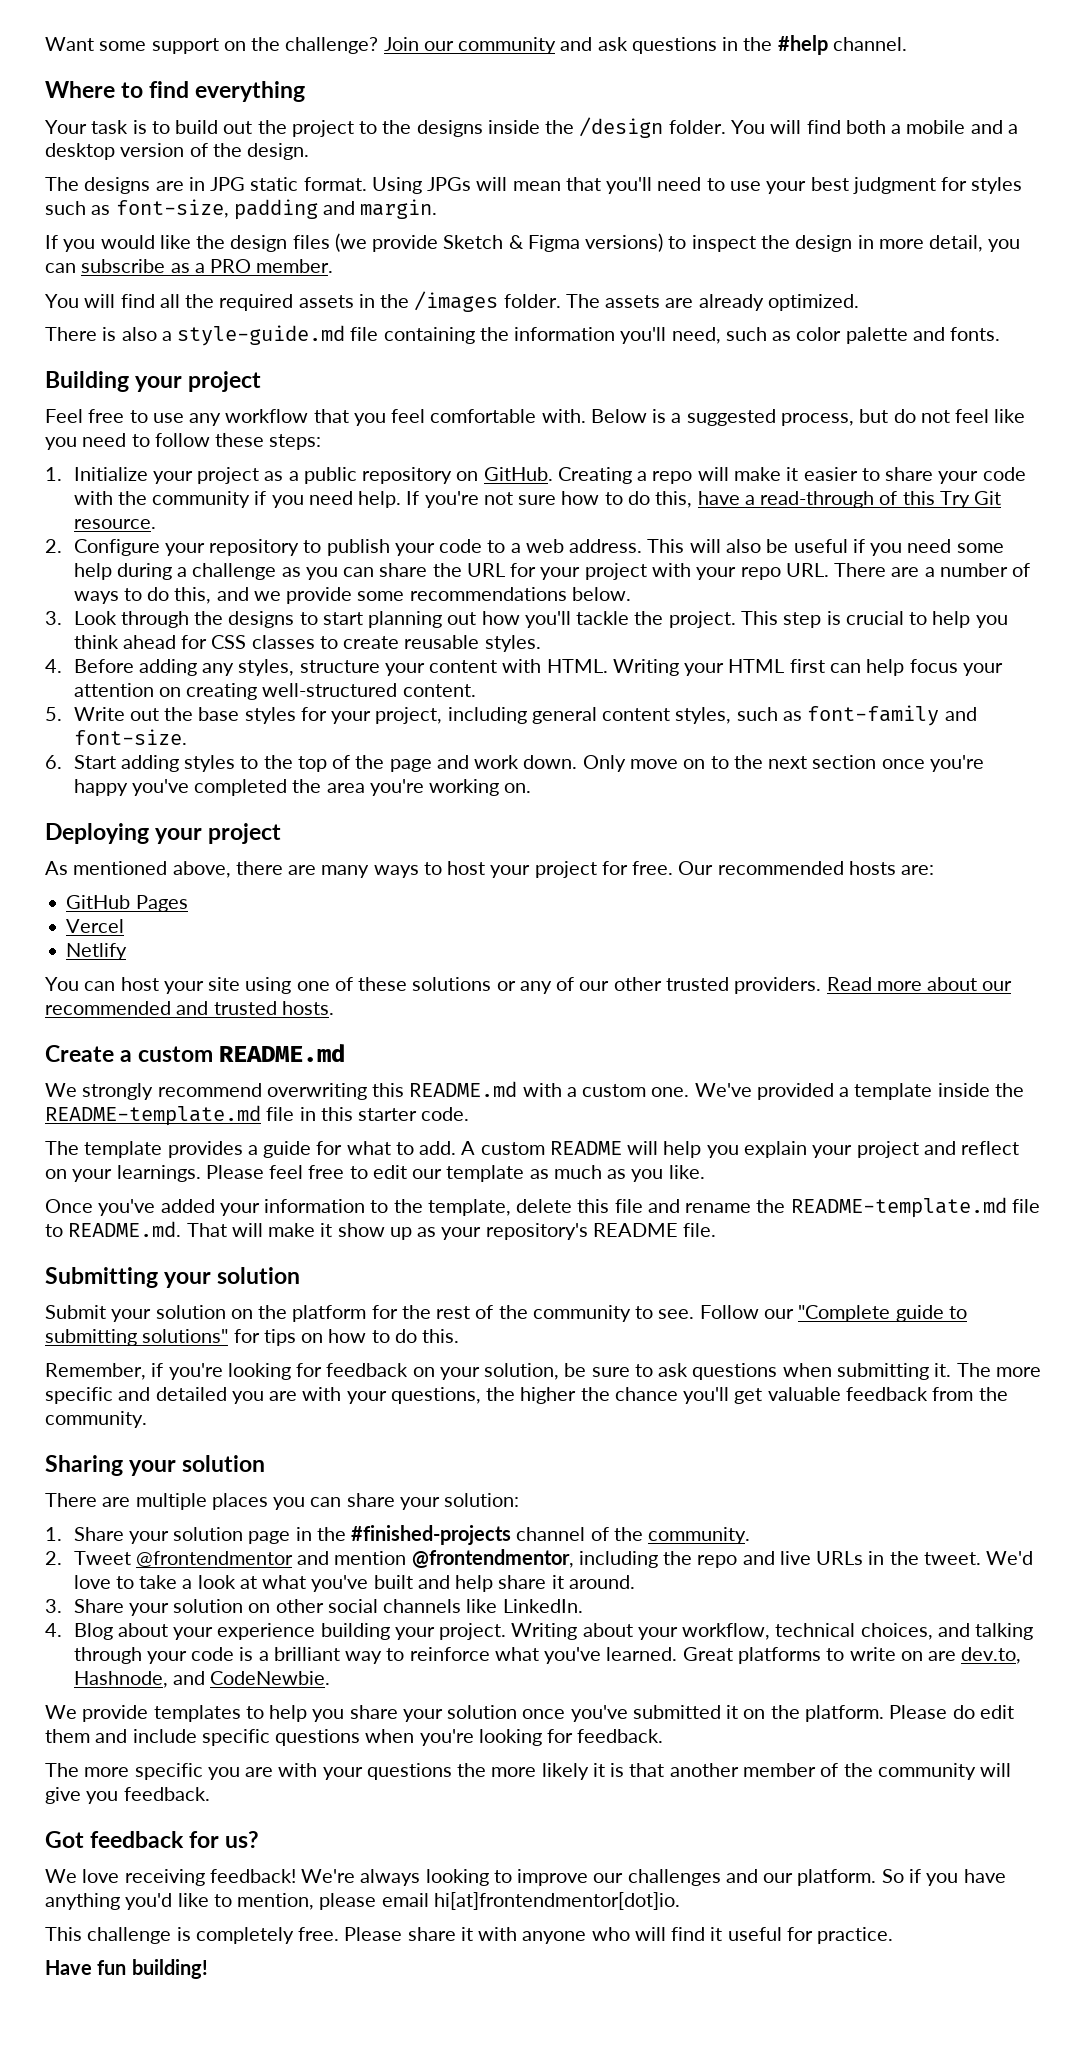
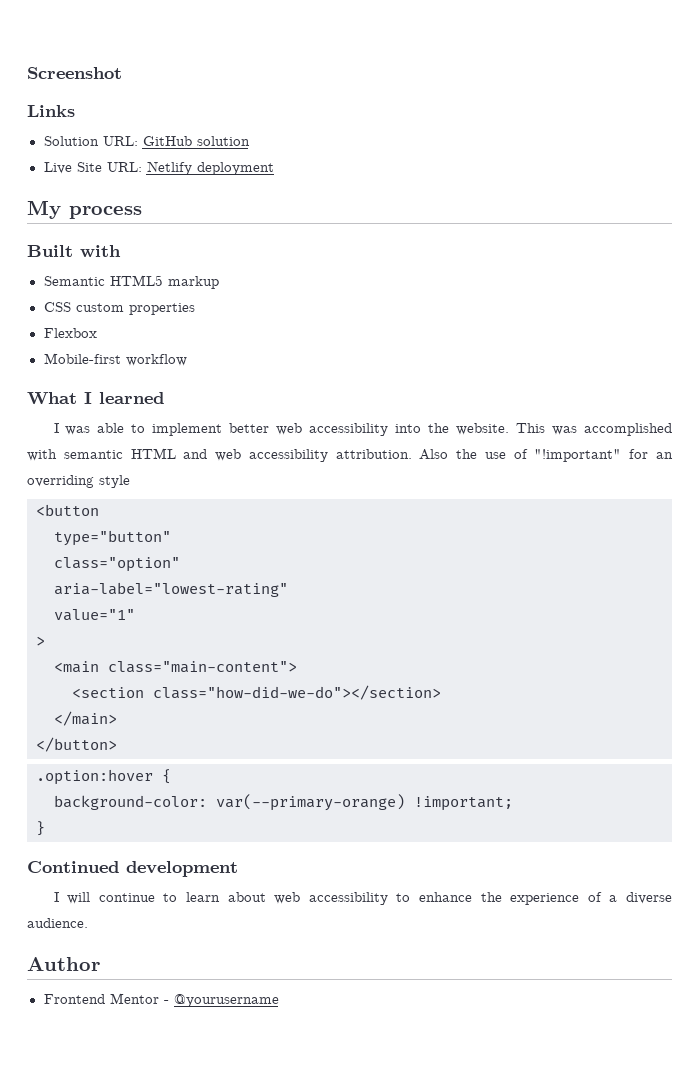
[45,35,907,55] [45,81,306,102] [45,117,1018,138] [45,143,310,160] [45,177,1023,194] [45,199,438,220] [45,233,1021,252] [45,259,334,273] [45,291,859,312] [45,325,1001,346] [45,371,262,392] [45,409,1026,426] [45,433,322,450] [45,467,1026,484] [73,491,1002,508] [73,519,156,529] [45,539,1004,556] [73,563,1031,580] [73,587,631,604] [45,611,1008,628] [73,635,541,652] [45,659,1003,676] [73,683,476,700] [45,705,977,726] [73,729,187,745] [45,755,984,772] [73,779,532,796] [45,823,282,844] [45,861,935,878] [66,895,188,912] [66,919,125,933] [66,943,128,960] [45,977,1013,994] [45,1001,334,1015] [45,1044,346,1062] [45,1081,1024,1100] [45,1105,470,1126] [45,1141,1020,1158] [45,1165,705,1182] [45,1197,1040,1218] [45,1221,717,1240] [45,1267,301,1288] [45,1305,967,1322] [45,1329,460,1346] [45,1363,1041,1380] [45,1387,1008,1404] [45,1411,147,1428] [45,1455,266,1476] [45,1493,520,1510] [45,1525,751,1545] [45,1549,1034,1568] [73,1575,636,1592] [45,1599,583,1616] [45,1623,1034,1640] [73,1647,1022,1664] [73,1671,331,1688] [45,1705,1014,1722] [45,1729,664,1746] [45,1763,1012,1780] [45,1787,210,1804] [45,1831,260,1848] [45,1869,1006,1886] [45,1892,680,1910] [45,1927,894,1944] [45,1959,208,1979] Want some support on the challenge? Join our community and ask questions in the #help channel. // Where to find everything // Your task is to build out the project to the designs inside the /design folder. You will find both a mobile and a desktop version of the design. // The designs are in JPG static format. Using JPGs will mean that you'll need to use your best judgment for styles such as font-size, padding and margin. // If you would like the design files (we provide Sketch & Figma versions) to inspect the design in more detail, you can subscribe as a PRO member. // You will find all the required assets in the /images folder. The assets are already optimized. // There is also a style-guide.md file containing the information you'll need, such as color palette and fonts. // Building your project // Feel free to use any workflow that you feel comfortable with. Below is a suggested process, but do not feel like you need to follow these steps: // 1. Initialize your project as a public repository on GitHub. Creating a repo will make it easier to share your code with the community if you need help. If you're not sure how to do this, have a read-through of this Try Git resource. // 2. Configure your repository to publish your code to a web address. This will also be useful if you need some help during a challenge as you can share the URL for your project with your repo URL. There are a number of ways to do this, and we provide some recommendations below. // 3. Look through the designs to start planning out how you'll tackle the project. This step is crucial to help you think ahead for CSS classes to create reusable styles. // 4. Before adding any styles, structure your content with HTML. Writing your HTML first can help focus your attention on creating well-structured content. // 5. Write out the base styles for your project, including general content styles, such as font-family and font-size. // 6. Start adding styles to the top of the page and work down. Only move on to the next section once you're happy you've completed the area you're working on. // Deploying your project // As mentioned above, there are many ways to host your project for free. Our recommended hosts are: // GitHub Pages // Vercel // Netlify // You can host your site using one of these solutions or any of our other trusted providers. Read more about our recommended and trusted hosts. // Create a custom README.md // We strongly recommend overwriting this README.md with a custom one. We've provided a template inside the README-template.md file in this starter code. // The template provides a guide for what to add. A custom README will help you explain your project and reflect on your learnings. Please feel free to edit our template as much as you like. // Once you've added your information to the template, delete this file and rename the README-template.md file to README.md. That will make it show up as your repository's README file. // Submitting your solution // Submit your solution on the platform for the rest of the community to see. Follow our "Complete guide to submitting solutions" for tips on how to do this. // Remember, if you're looking for feedback on your solution, be sure to ask questions when submitting it. The more specific and detailed you are with your questions, the higher the chance you'll get valuable feedback from the community. // Sharing your solution // There are multiple places you can share your solution: // 1. Share your solution page in the #finished-projects channel of the community. // 2. Tweet @frontendmentor and mention @frontendmentor, including the repo and live URLs in the tweet. We'd love to take a look at what you've built and help share it around. // 3. Share your solution on other social channels like LinkedIn. // 4. Blog about your experience building your project. Writing about your workflow, technical choices, and talking through your code is a brilliant way to reinforce what you've learned. Great platforms to write on are dev.to, Hashnode, and CodeNewbie. // We provide templates to help you share your solution once you've submitted it on the platform. Please do edit them and include specific questions when you're looking for feedback. // The more specific you are with your questions the more likely it is that another member of the community will give you feedback. // Got feedback for us? // We love receiving feedback! We're always looking to improve our challenges and our platform. So if you have anything you'd like to mention, please email hi[at]frontendmentor[dot]io. // This challenge is completely free. Please share it with anyone who will find it useful for practice. // Have fun building! -> [27,67,122,79] [27,105,75,117] [43,136,250,146] [43,161,274,175] [27,200,142,219] [27,245,121,257] [43,275,219,289] [43,302,195,315] [43,328,97,338] [43,353,187,366] [27,392,164,405] [53,423,672,436] [27,448,673,462] [27,475,130,488] [36,504,99,516] [54,530,171,546] [54,557,180,572] [54,582,288,597] [54,609,135,621] [36,636,45,646] [54,661,297,673] [72,685,441,700] [54,711,117,726] [36,737,117,752] [36,769,171,785] [54,794,513,811] [36,821,45,836] [27,861,238,877] [53,892,673,905] [27,918,88,928] [27,957,100,971] [43,993,279,1007] Screenshot // Links // Solution URL: GitHub solution // Live Site URL: Netlify deployment // My process // Built with // Semantic HTML5 markup // CSS custom properties // Flexbox // Mobile-first workflow // What I learned // I was able to implement better web accessibility into the website. This was accomplished with semantic HTML and web accessibility attribution. Also the use of "!important" for an overriding style // <button // type="button" // class="option" // aria-label="lowest-rating" // value="1" // > // <main class="main-content"> // <section class="how-did-we-do"></section> // </main> // </button> // .option:hover { // background-color: var(--primary-orange) !important; // } // Continued development // I will continue to learn about web accessibility to enhance the experience of a diverse audience. // Author // Frontend Mentor - @yourusername

